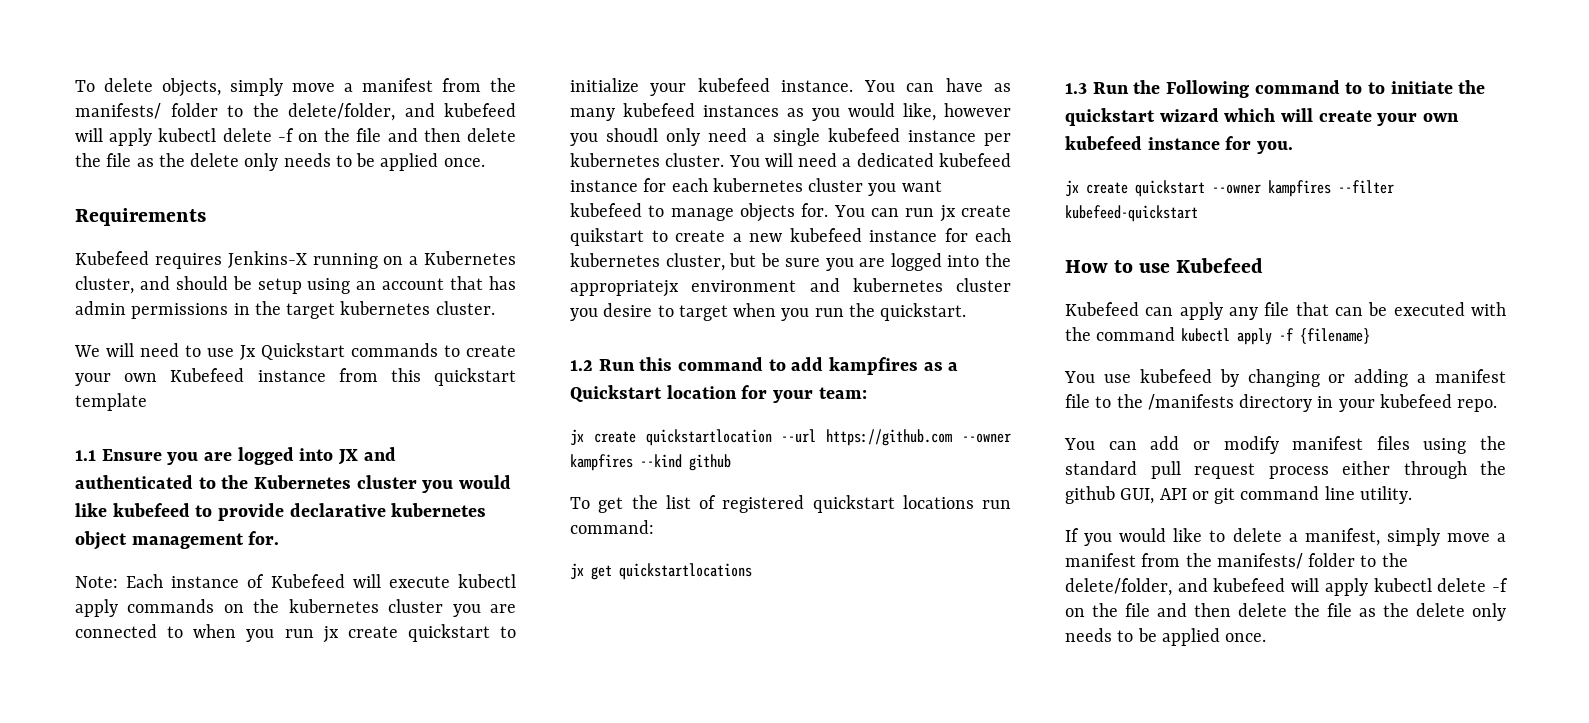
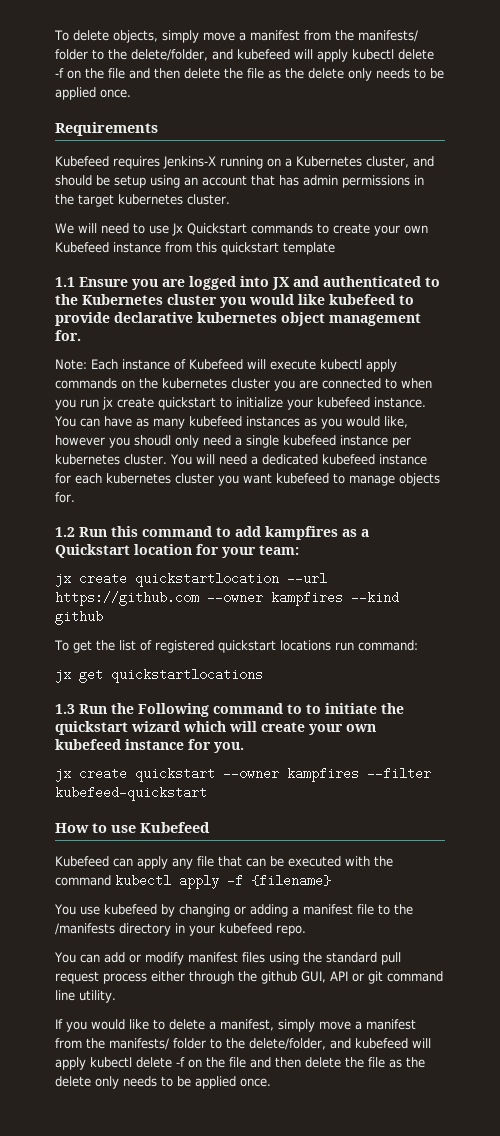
[833,205,1011,222] [570,228,1011,246] [570,253,1011,271] [570,278,1011,297] [570,303,967,321] You can run jx create quikstart to create a new kubefeed instance for each kubernetes cluster, but be sure you are logged into the appropriatejx environment and kubernetes cluster you desire to target when you run the quickstart. -> (75, 497) none

